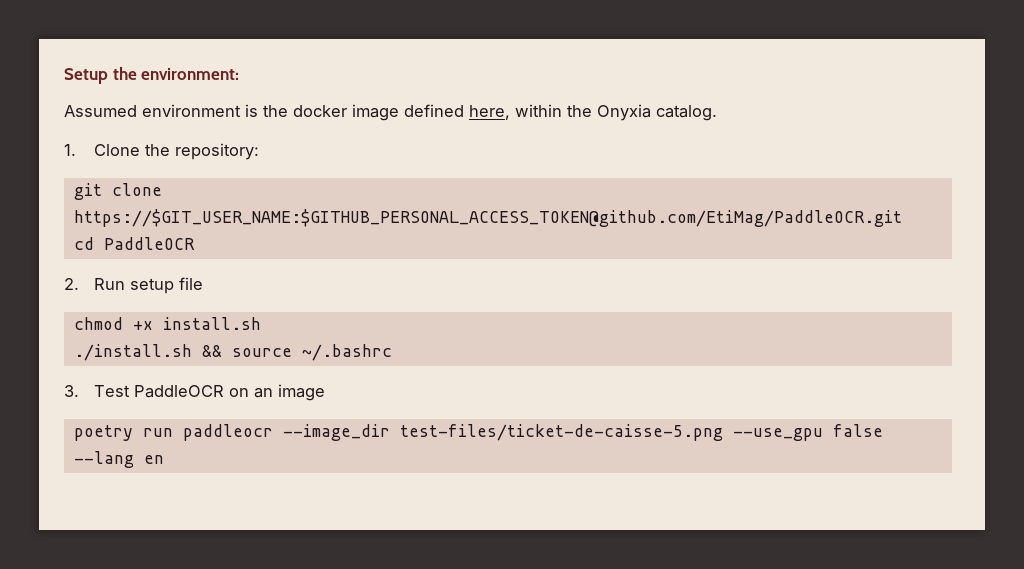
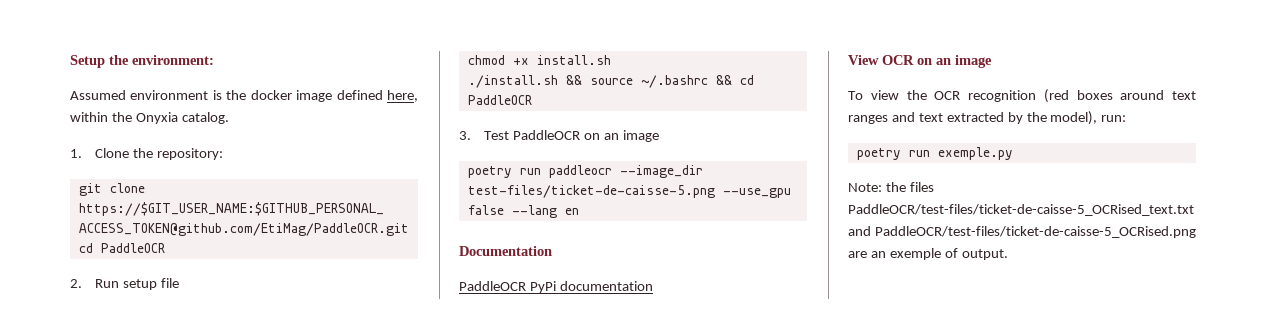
(392, 352) none -> [715,75,754,85] [467,95,532,105] && cd PaddleOCR
(164, 459) none -> [459,246,552,256] [459,281,653,293] [848,55,992,68] [848,89,1196,103] [848,111,1127,125] [856,147,1013,160] [848,182,934,192] [848,204,1194,216] [848,226,1196,238] [848,248,1008,260] // Documentation // PaddleOCR PyPi documentation // View OCR on an image // To view the OCR recognition (red boxes around text ranges and text extracted by the model), run: // poetry run exemple.py // Note: the files PaddleOCR/test-files/ticket-de-caisse-5_OCRised_text.txt and PaddleOCR/test-files/ticket-de-caisse-5_OCRised.png are an exemple of output.

